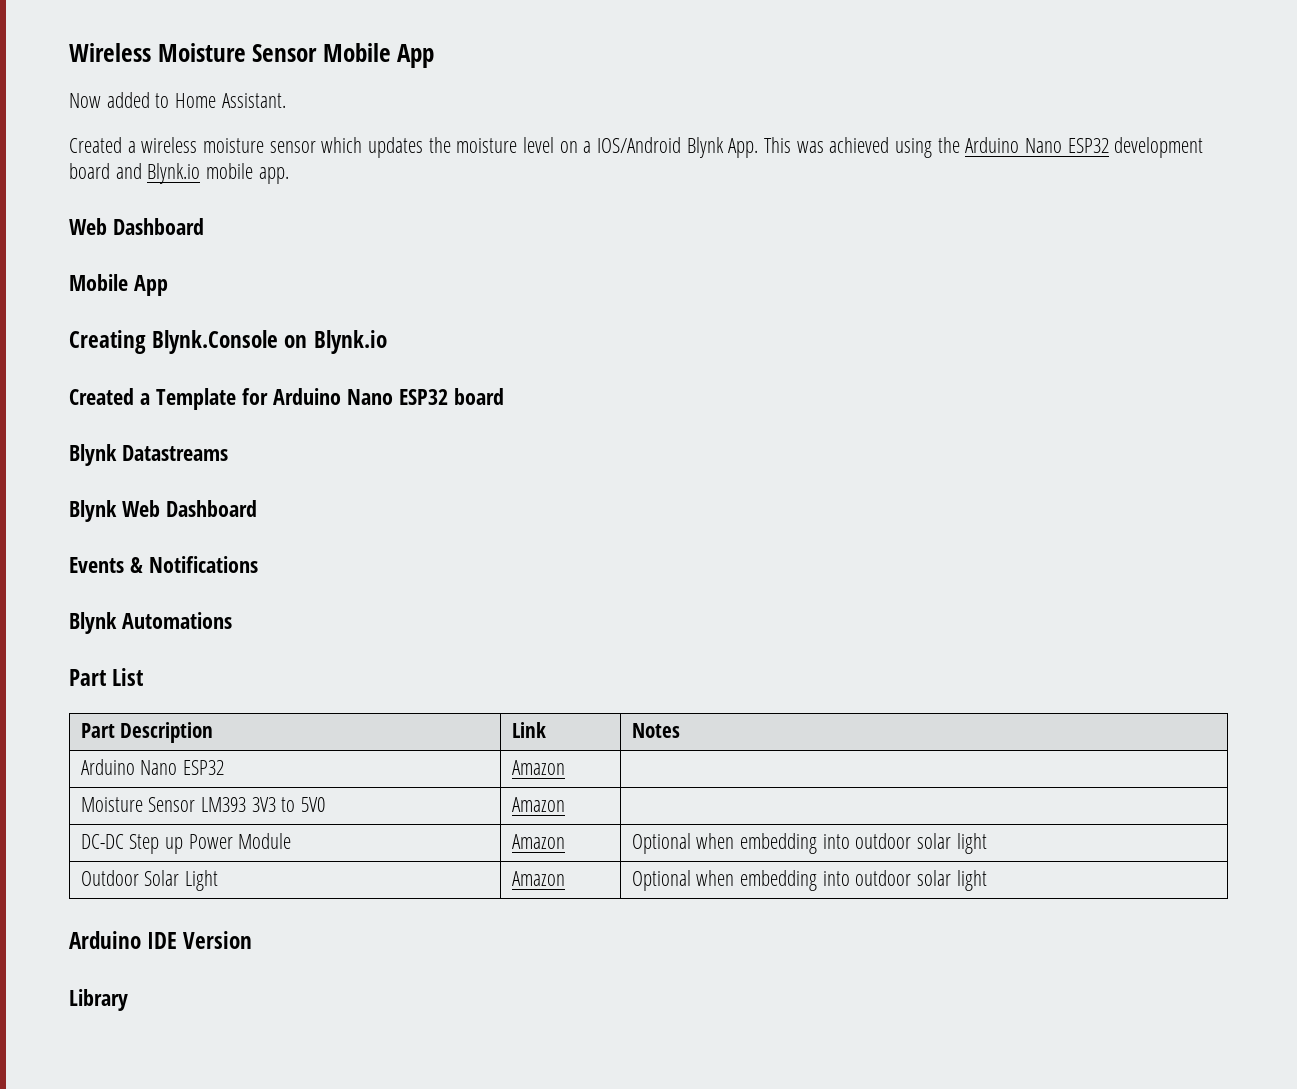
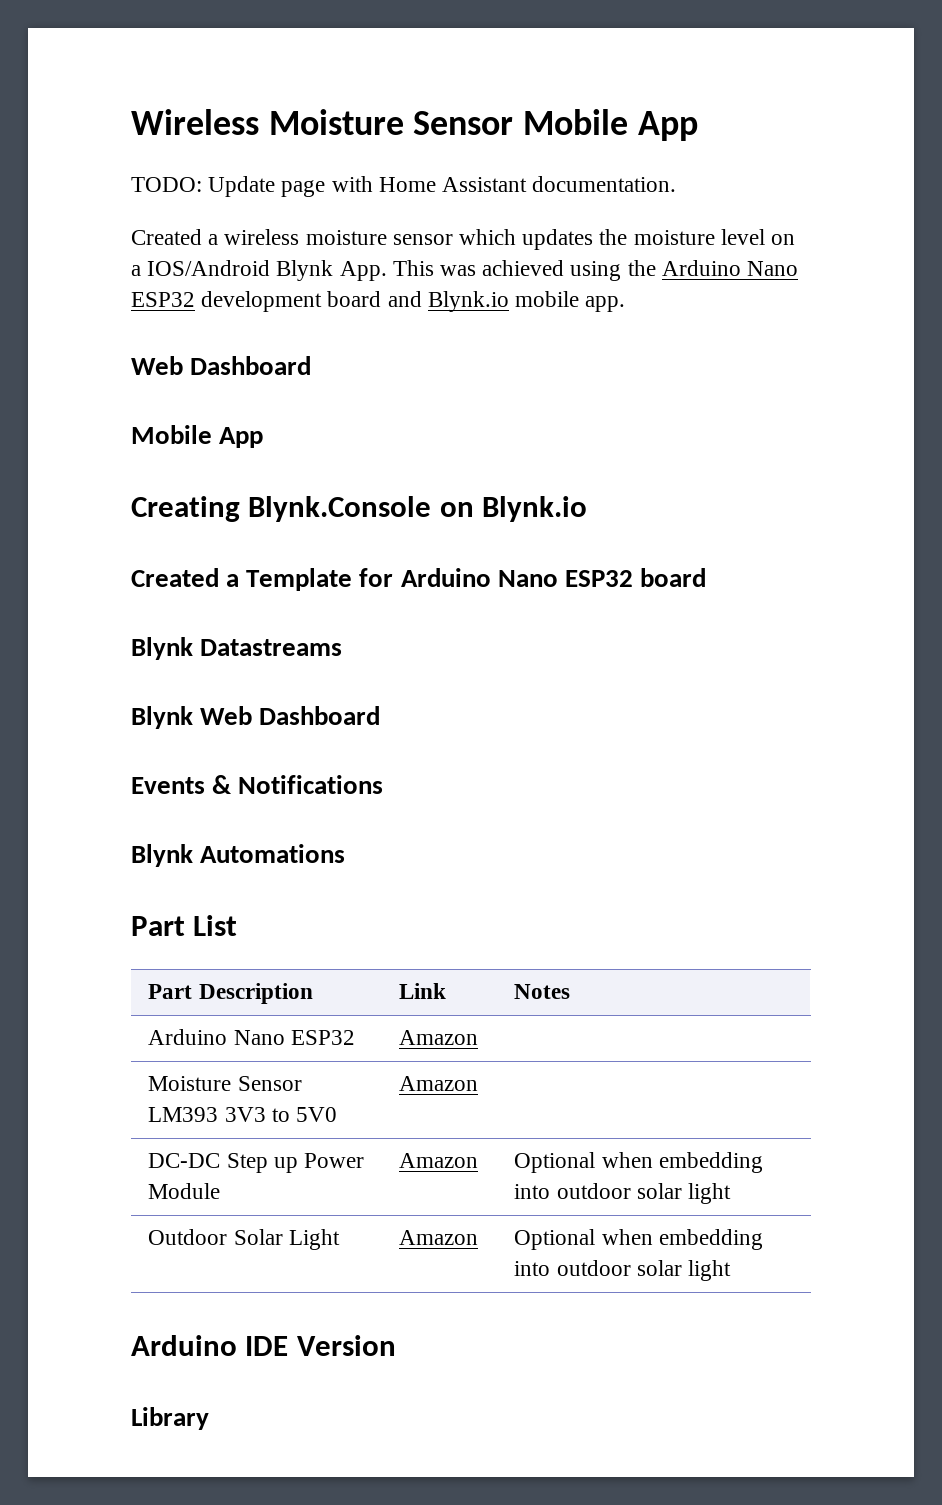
[69,92,286,108] Now added to Home Assistant. -> [131,176,677,197] TODO: Update page with Home Assistant documentation.

